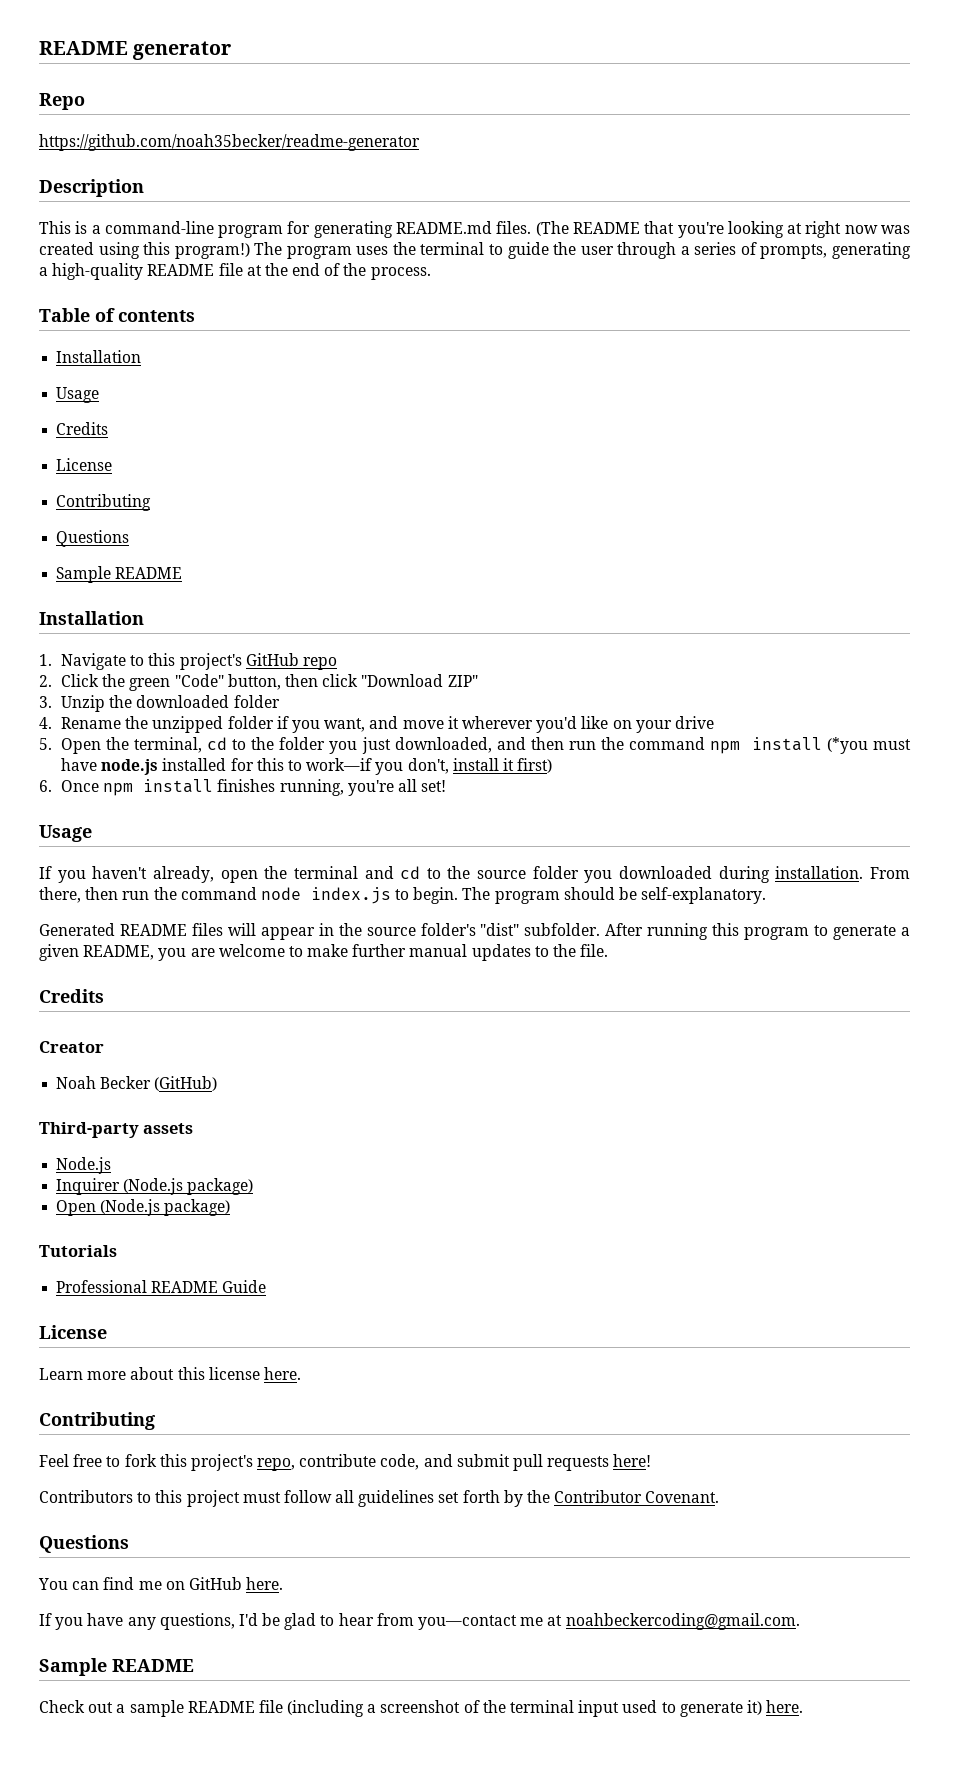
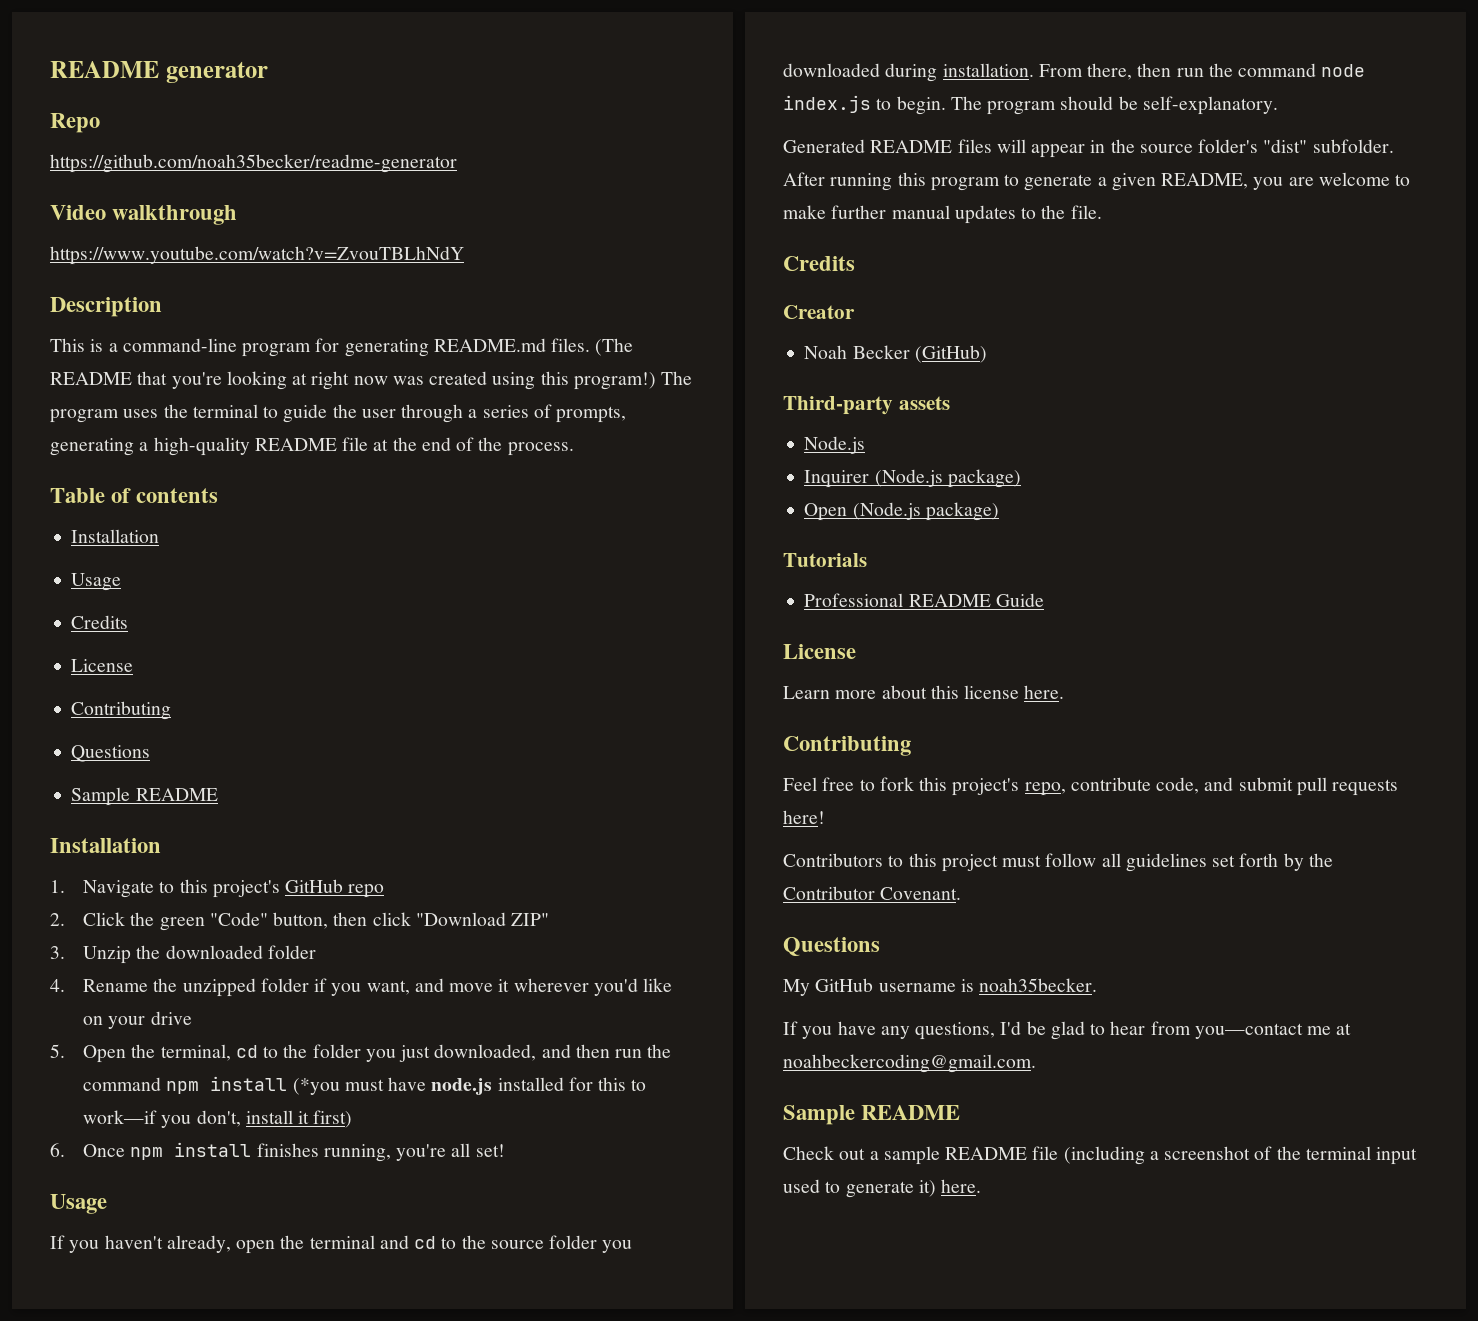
(420, 142) none -> [50,205,238,225] [50,246,464,265] // Video walkthrough // https://www.youtube.com/watch?v=ZvouTBLhNdY
[38,1577,284,1590] You can find me on GitHub here. -> [783,978,1098,996] My GitHub username is noah35becker.

